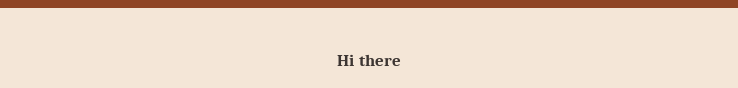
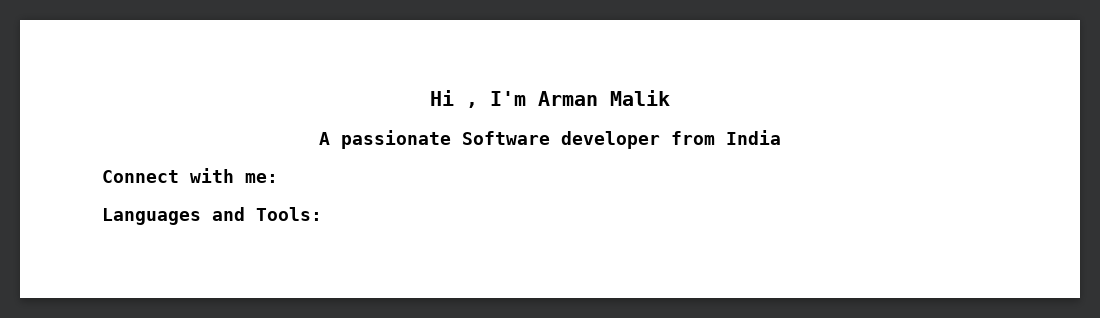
[358,54,401,66] there -> [466,90,670,108] [319,130,781,149] [102,168,278,183] [102,207,322,225] , I'm Arman Malik // A passionate Software developer from India // Connect with me: // Languages and Tools:

